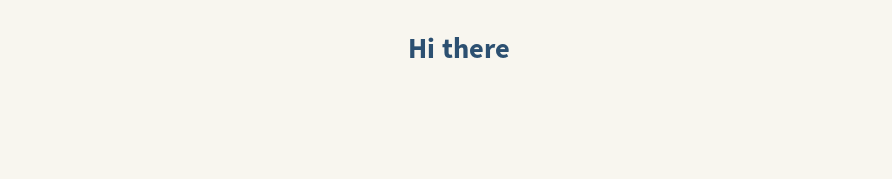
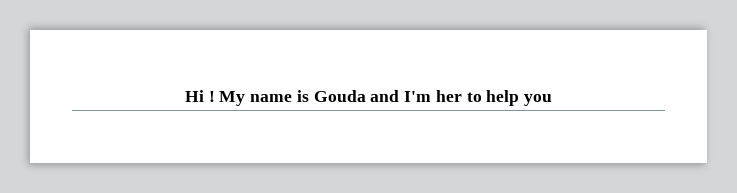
[442,37,511,58] there -> [208,90,552,106] ! My name is Gouda and I'm her to help you

